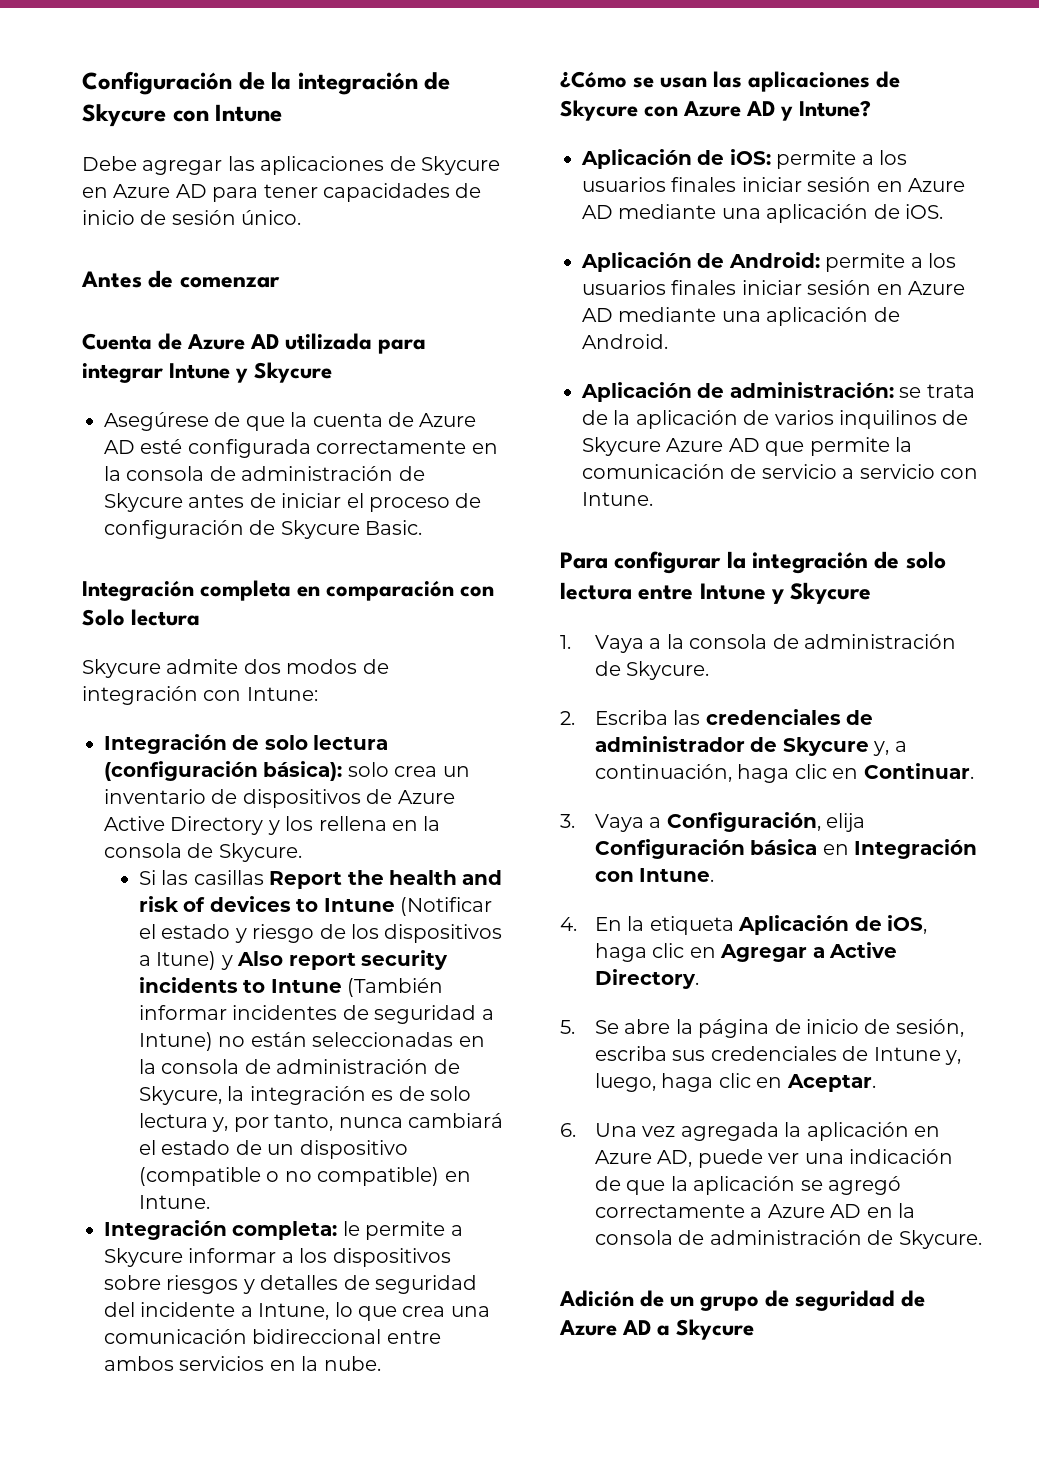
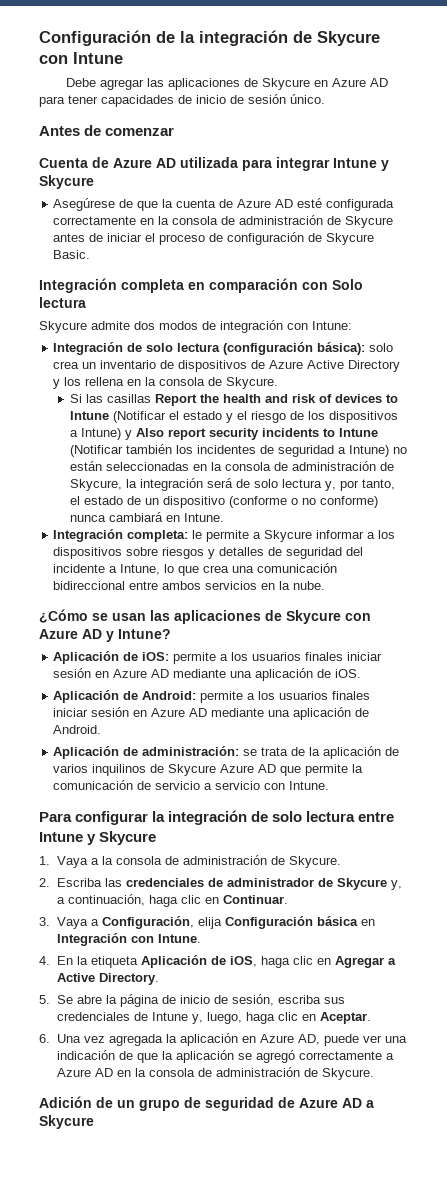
(247, 935) none -> [237,411,248,420] el
[156,951,217,970] Itune) -> [81,428,122,440] Intune)
[347,978,444,997] [138,1005,227,1020] (También informar -> [70,444,194,457] (Notificar también los
[371,1090,394,1101] es -> [207,478,234,488] será
[338,1113,503,1128] nunca cambiará -> (396, 484) none
[138,1167,261,1186] (compatible -> [229,496,288,508] (conforme
[317,1167,440,1186] compatible) -> [320,496,379,508] [70,512,164,522] conforme) nunca cambiará

